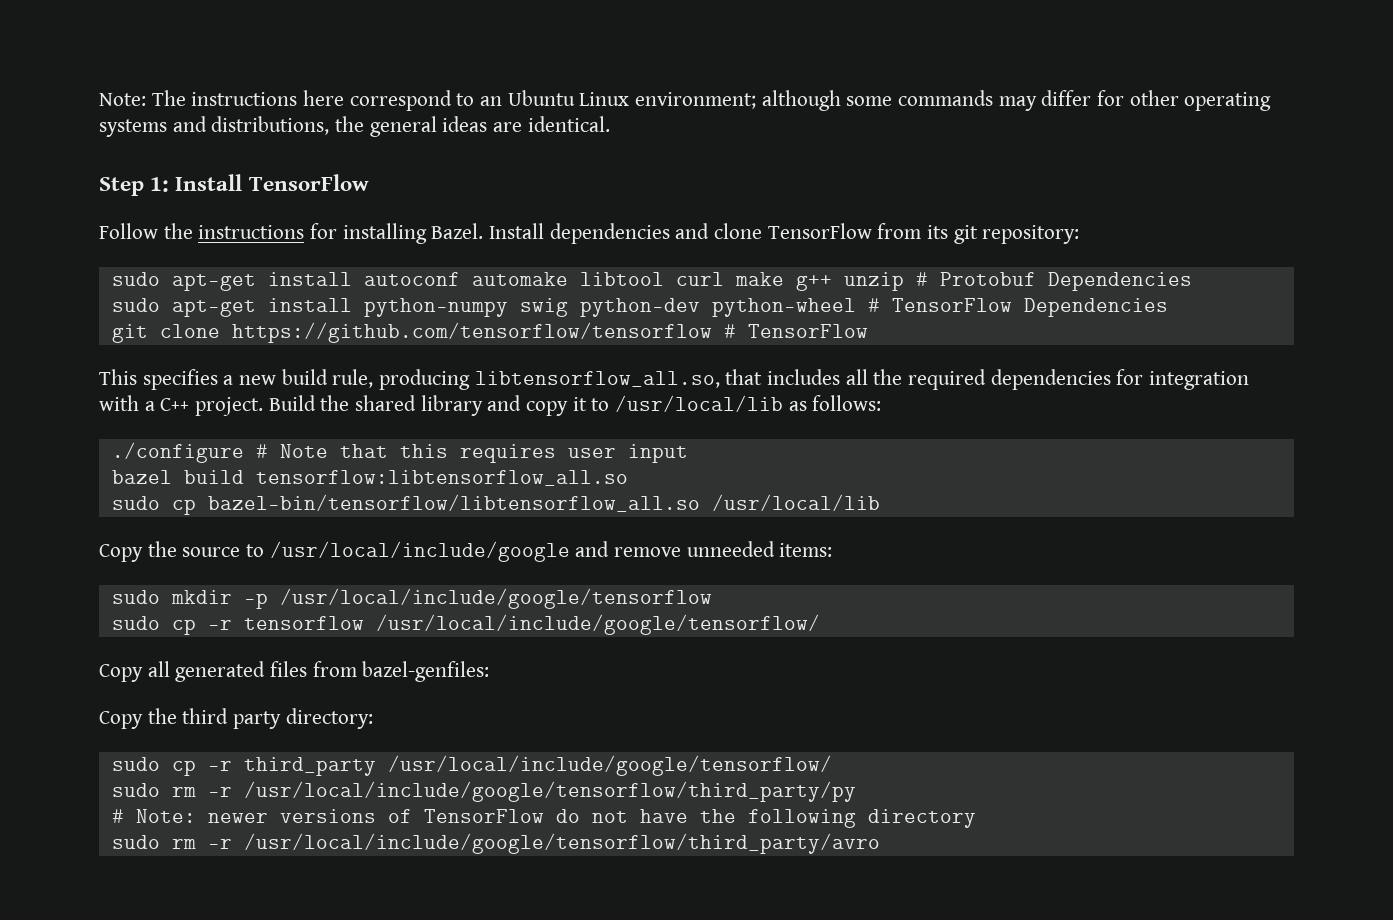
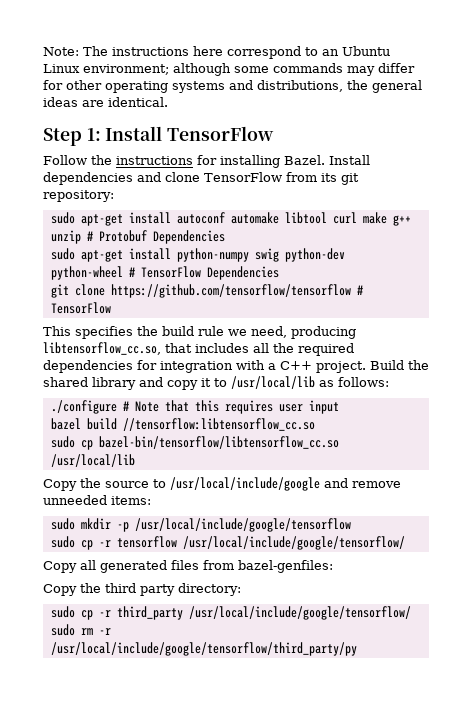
[223,369,720,390] a new build rule, producing libtensorflow_all.so, -> [137,326,356,339] [43,342,161,355] the build rule we need, producing libtensorflow_cc.so,
[255,470,628,486] [111,494,700,515] tensorflow:libtensorflow_all.so // sudo cp bazel-bin/tensorflow/libtensorflow_all.so -> [122,418,315,431] [50,436,339,450] //tensorflow:libtensorflow_cc.so // sudo cp bazel-bin/tensorflow/libtensorflow_cc.so
[111,809,976,828] [111,833,880,854] // # Note: newer versions of TensorFlow do not have the following directory // sudo rm -r /usr/local/include/google/tensorflow/third_party/avro -> (357, 649) none

